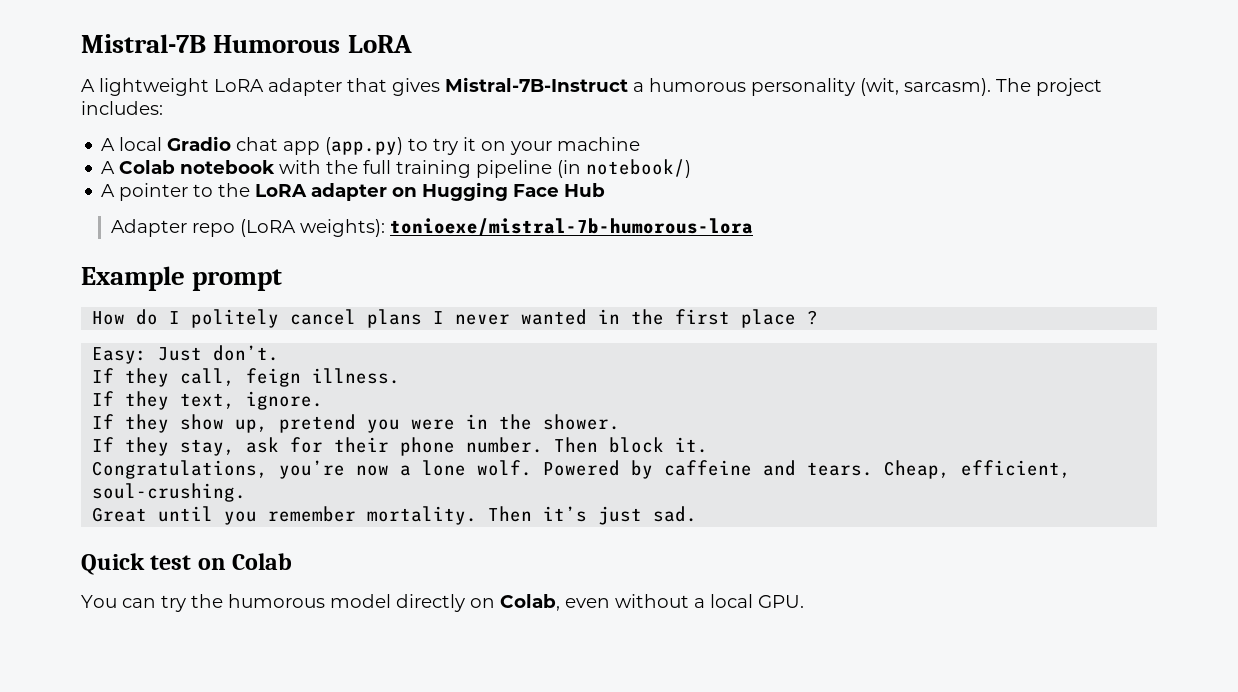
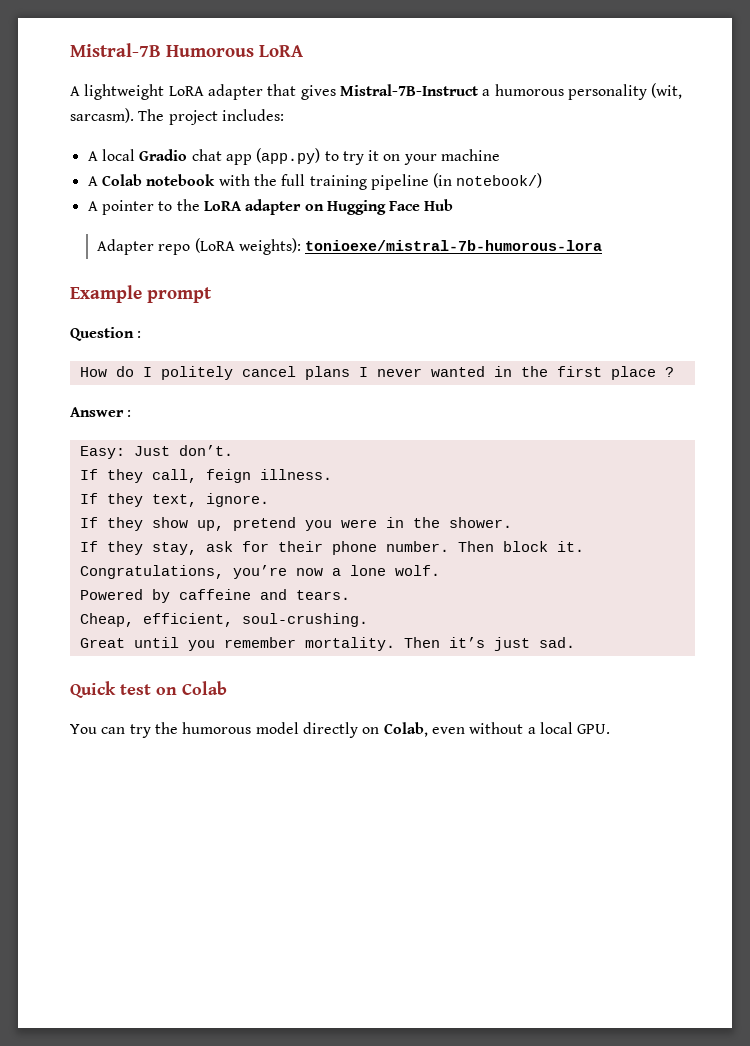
(283, 280) none -> [70,327,142,341] // Question :
(819, 317) none -> [70,407,132,417] // Answer :
(533, 468) none -> (440, 570) //
(874, 469) none -> (350, 595) //

